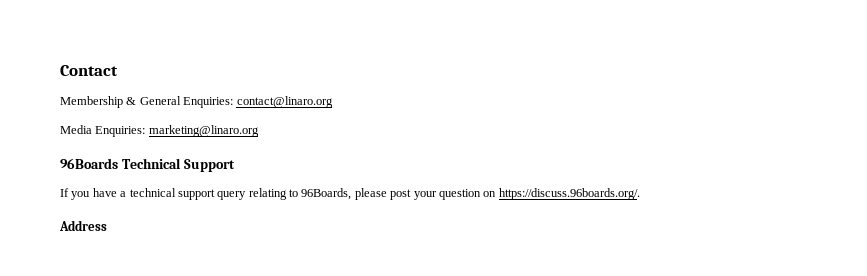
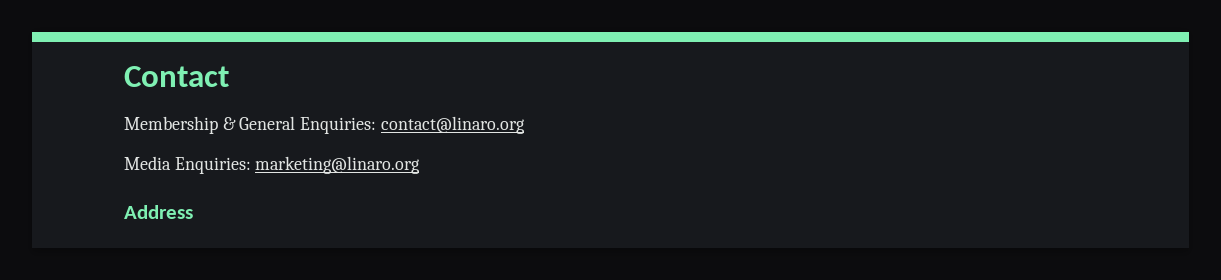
[60,158,235,172] [60,188,640,200] // 96Boards Technical Support // If you have a technical support query relating to 96Boards, please post your question on https://discuss.96boards.org/. -> (421, 165) none

